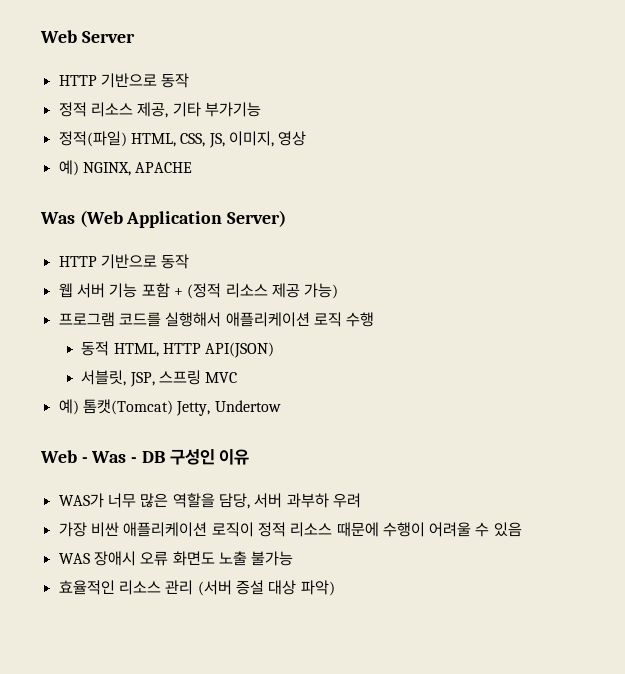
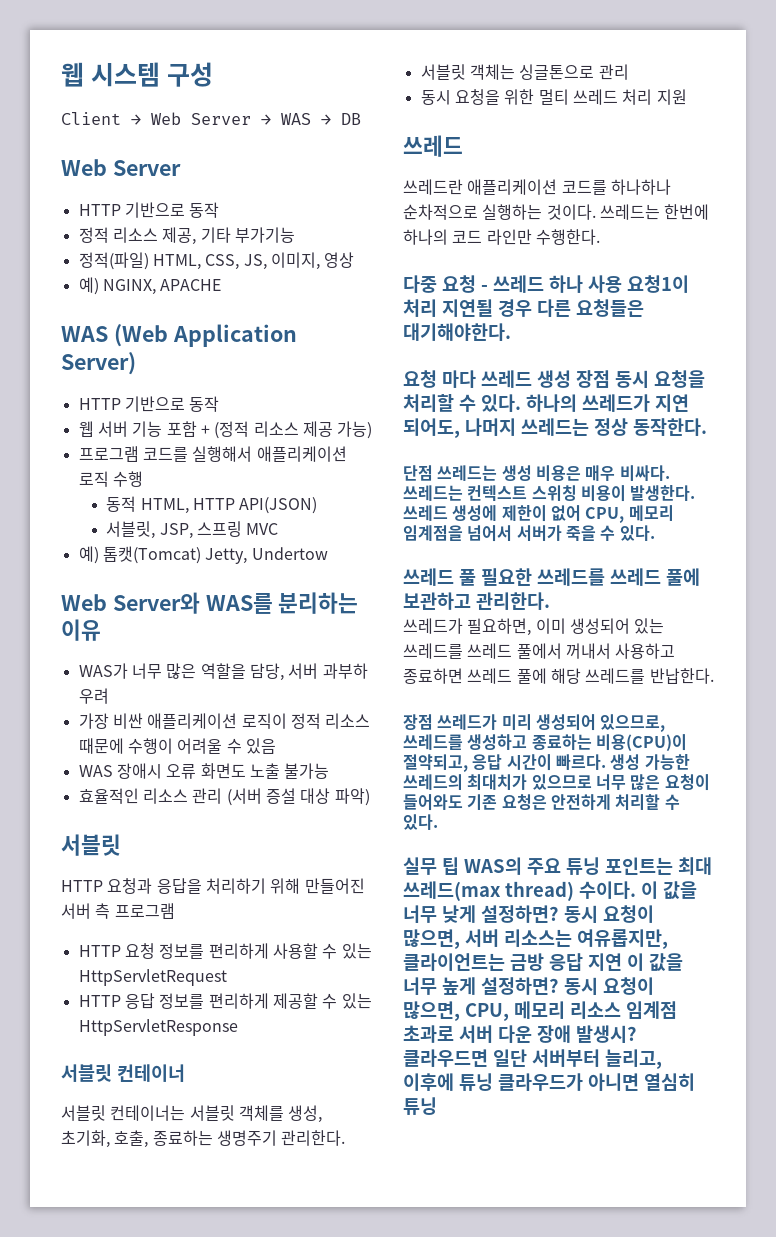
(40, 36) none -> [61,62,213,87] [61,112,361,125] 웹 시스템 구성 // Client → Web Server → WAS → DB //
[40,212,75,224] Was -> [61,326,108,342] WAS
[81,449,215,465] - Was - DB 구성인 -> [112,592,359,614] Server와 WAS를 분리하는
(335, 588) none -> [61,834,121,856] [61,878,365,894] [61,903,175,919] [78,943,372,959] [78,969,227,986] [78,993,372,1009] [78,1019,238,1036] [61,1064,185,1082] [61,1105,323,1123] [61,1130,346,1148] [420,64,629,80] [420,89,687,105] [403,135,463,157] [403,179,671,195] [403,204,710,220] [403,229,600,245] [403,275,689,293] [403,299,644,317] [403,323,511,341] [403,370,705,388] [403,394,689,412] [403,418,707,438] [403,465,670,481] [403,485,696,502] [403,505,674,523] [403,525,655,542] [403,568,700,586] [403,592,550,610] [403,618,665,636] [403,643,676,659] [403,668,714,684] [403,714,666,732] [403,734,687,751] [403,754,690,772] [403,774,710,791] [403,794,680,811] [403,814,438,830] [403,857,712,875] [403,881,697,901] [403,905,654,923] [403,929,668,949] [403,953,683,971] [403,977,654,995] [403,1001,677,1021] [403,1025,637,1043] [403,1049,662,1069] [403,1073,695,1091] [403,1097,437,1115] // 서블릿 // HTTP 요청과 응답을 처리하기 위해 만들어진 서버 측 프로그램 // HTTP 요청 정보를 편리하게 사용할 수 있는 HttpServletRequest // HTTP 응답 정보를 편리하게 제공할 수 있는 HttpServletResponse // 서블릿 컨테이너 // 서블릿 컨테이너는 서블릿 객체를 생성, 초기화, 호출, 종료하는 생명주기 관리한다. // 서블릿 객체는 싱글톤으로 관리 // 동시 요청을 위한 멀티 쓰레드 처리 지원 // 쓰레드 // 쓰레드란 애플리케이션 코드를 하나하나 순차적으로 실행하는 것이다. 쓰레드는 한번에 하나의 코드 라인만 수행한다. // 다중 요청 - 쓰레드 하나 사용 요청1이 처리 지연될 경우 다른 요청들은 대기해야한다. // 요청 마다 쓰레드 생성 장점 동시 요청을 처리할 수 있다. 하나의 쓰레드가 지연 되어도, 나머지 쓰레드는 정상 동작한다. // 단점 쓰레드는 생성 비용은 매우 비싸다. 쓰레드는 컨텍스트 스위칭 비용이 발생한다. 쓰레드 생성에 제한이 없어 CPU, 메모리 임계점을 넘어서 서버가 죽을 수 있다. // 쓰레드 풀 필요한 쓰레드를 쓰레드 풀에 보관하고 관리한다. // 쓰레드가 필요하면, 이미 생성되어 있는 쓰레드를 쓰레드 풀에서 꺼내서 사용하고 종료하면 쓰레드 풀에 해당 쓰레드를 반납한다. // 장점 쓰레드가 미리 생성되어 있으므로, 쓰레드를 생성하고 종료하는 비용(CPU)이 절약되고, 응답 시간이 빠르다. 생성 가능한 쓰레드의 최대치가 있으므로 너무 많은 요청이 들어와도 기존 요청은 안전하게 처리할 수 있다. // 실무 팁 WAS의 주요 튜닝 포인트는 최대 쓰레드(max thread) 수이다. 이 값을 너무 낮게 설정하면? 동시 요청이 많으면, 서버 리소스는 여유롭지만, 클라이언트는 금방 응답 지연 이 값을 너무 높게 설정하면? 동시 요청이 많으면, CPU, 메모리 리소스 임계점 초과로 서버 다운 장애 발생시? 클라우드면 일단 서버부터 늘리고, 이후에 튜닝 클라우드가 아니면 열심히 튜닝

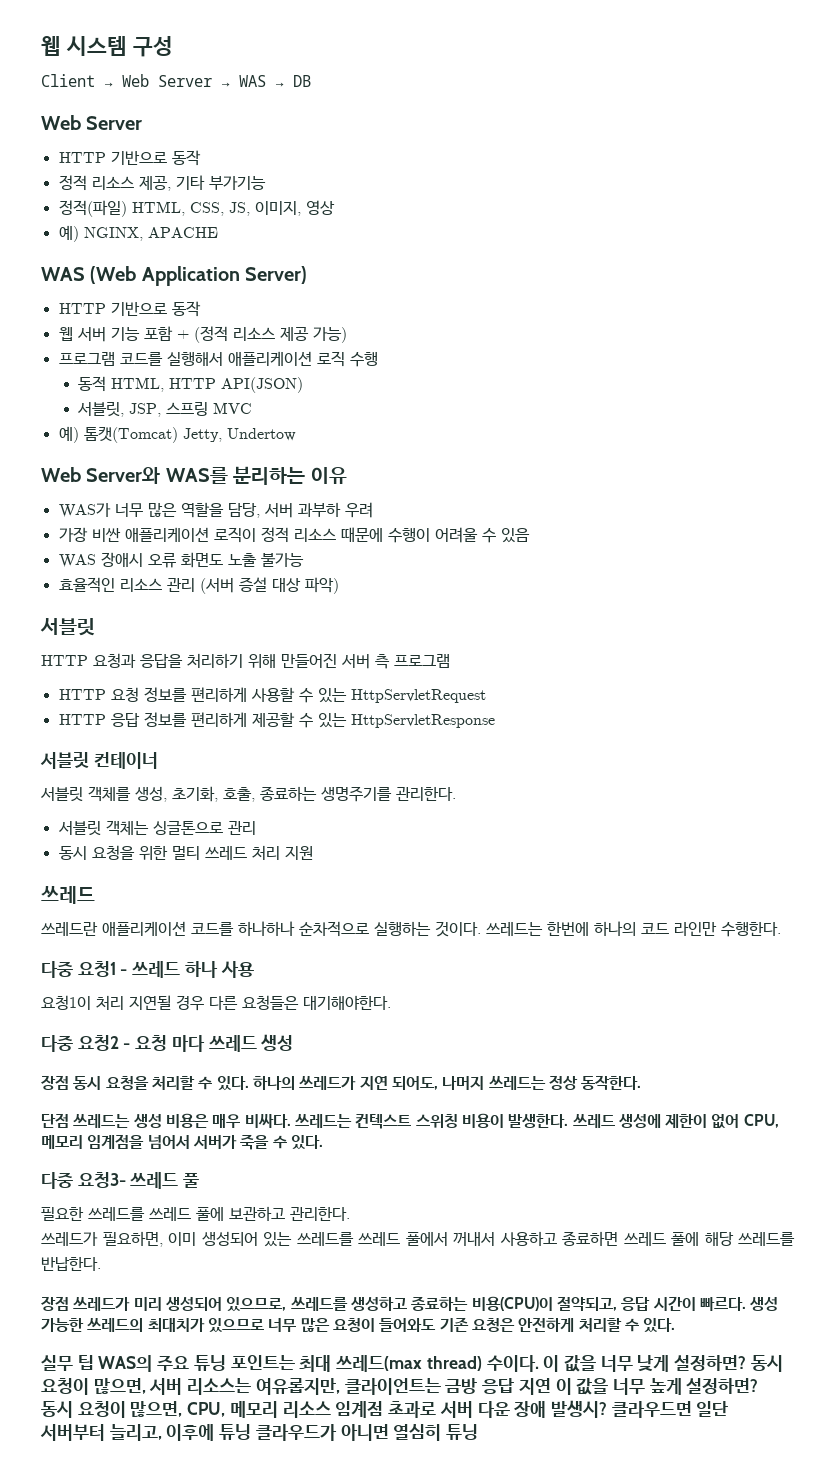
[110,1105,235,1121] 컨테이너는 서블릿 -> (83, 794) none
[216,1130,277,1146] 생명주기 -> [321,786,392,802] 생명주기를
[441,275,476,293] 요청 -> [77,961,116,977] 요청1
(622, 284) none -> (254, 969) //
(511, 332) none -> [41,1035,131,1052] 다중 요청2 -
(571, 379) none -> (294, 1042) //
(655, 533) none -> [41,1172,126,1189] 다중 요청3-
(476, 577) none -> (200, 1180) //

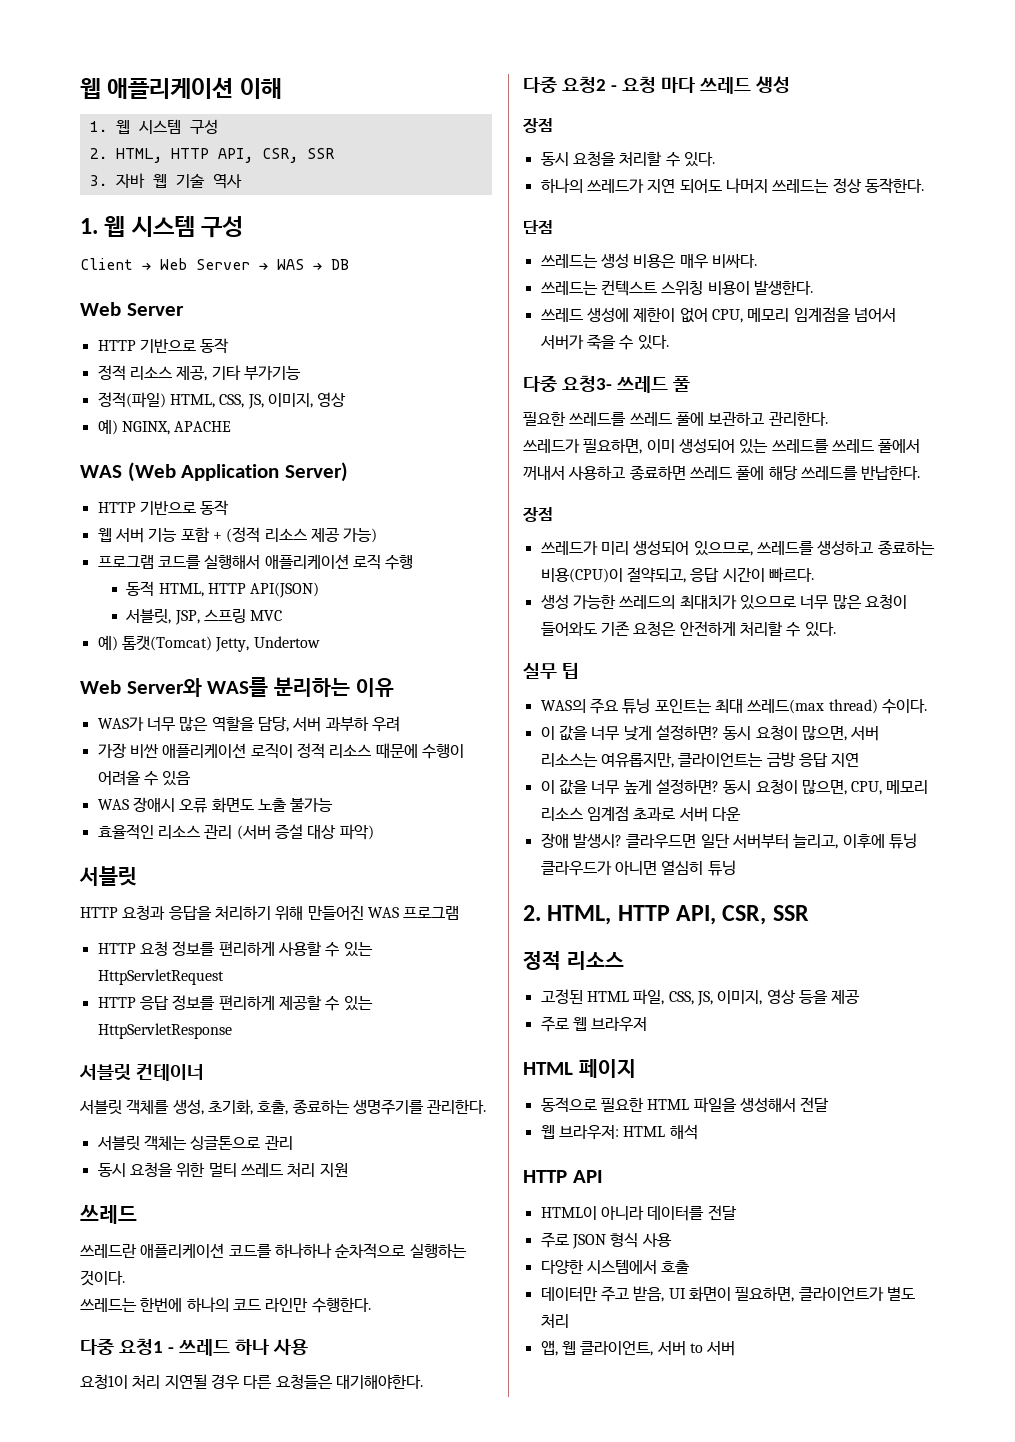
[41,36,61,56] 웹 -> [80,77,282,99] [89,119,218,134] [89,148,334,163] [89,173,242,189] [80,216,126,237] 웹 애플리케이션 이해 // 1. 웹 시스템 구성 // 2. HTML, HTTP API, CSR, SSR // 3. 자바 웹 기술 역사 // 1. 웹
[341,654,390,669] 서버 측 -> [367,907,399,918] WAS
(481, 929) none -> (125, 1278) //
(69, 1082) none -> (553, 125) //
(249, 1083) none -> (715, 159) //
[391,1076,438,1090] 되어도, -> [679,179,722,193] 되어도
(69, 1120) none -> (553, 227) //
(291, 1121) none -> (757, 261) //
(569, 1121) none -> (813, 287) //
(69, 1303) none -> (553, 514) //
(746, 1304) none -> (814, 574) //
(94, 1362) none -> (579, 670) //
(539, 1363) none -> (927, 706) //
(551, 1386) none -> (860, 760) //
(510, 1409) none -> (741, 814) //
(479, 1432) none -> [523,905,809,925] [523,951,624,970] [540,989,861,1006] [540,1016,648,1032] [523,1059,636,1078] [540,1097,830,1113] [540,1124,698,1140] [523,1170,603,1183] [540,1205,737,1221] [540,1232,672,1249] [540,1259,691,1274] [540,1286,915,1302] [540,1313,569,1328] [540,1340,736,1356] // 2. HTML, HTTP API, CSR, SSR // 정적 리소스 // 고정된 HTML 파일, CSS, JS, 이미지, 영상 등을 제공 // 주로 웹 브라우저 // HTML 페이지 // 동적으로 필요한 HTML 파일을 생성해서 전달 // 웹 브라우저: HTML 해석 // HTTP API // HTML이 아니라 데이터를 전달 // 주로 JSON 형식 사용 // 다양한 시스템에서 호출 // 데이터만 주고 받음, UI 화면이 필요하면, 클라이언트가 별도 처리 // 앱, 웹 클라이언트, 서버 to 서버

